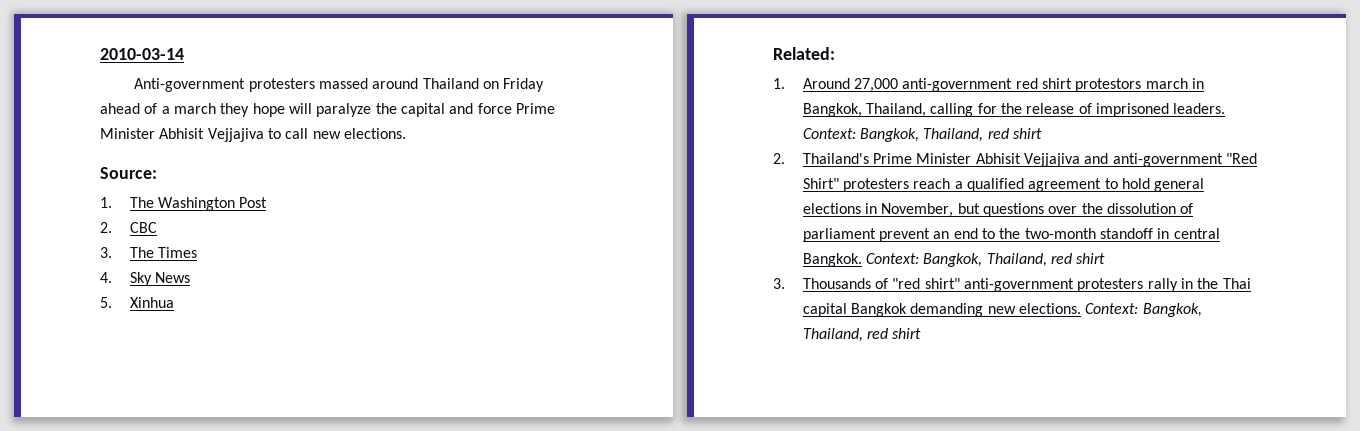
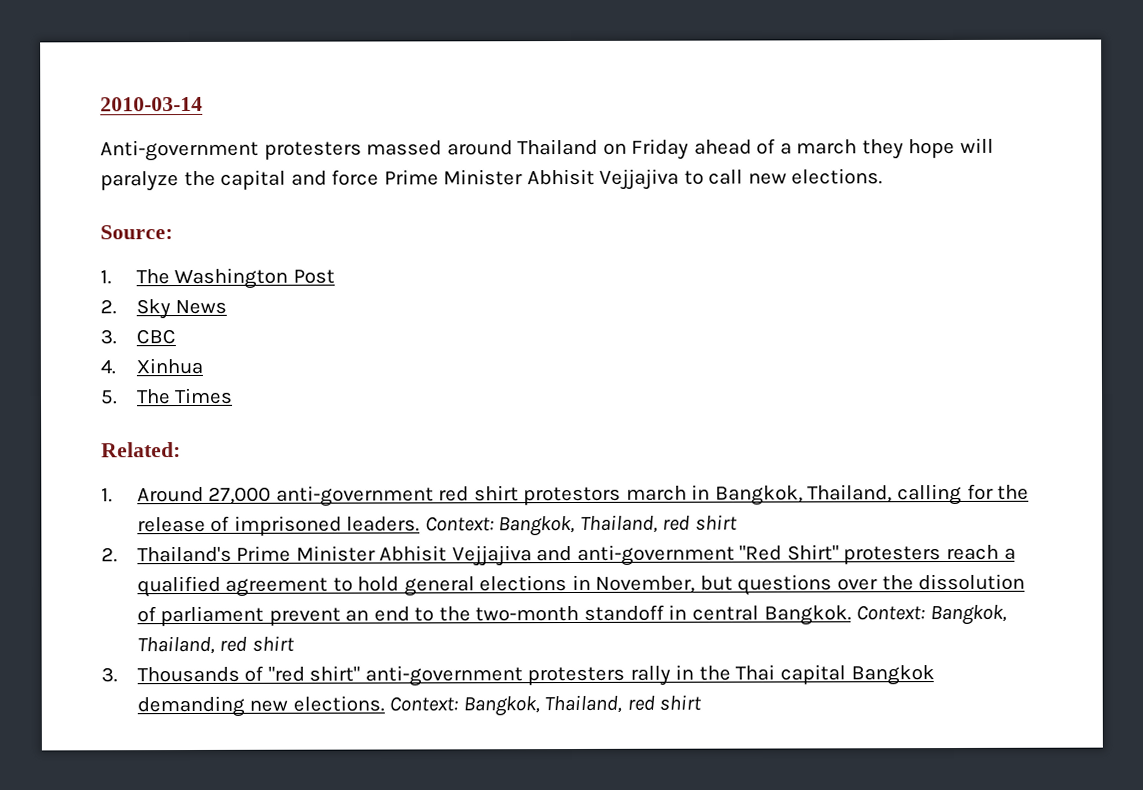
[129,222,157,233] [100,247,198,258] [100,272,191,286] [100,297,174,308] CBC // 3. The Times // 4. Sky News // 5. Xinhua -> [135,299,228,320] [100,329,176,345] [100,357,203,375] [100,387,234,405] Sky News // 3. CBC // 4. Xinhua // 5. The Times

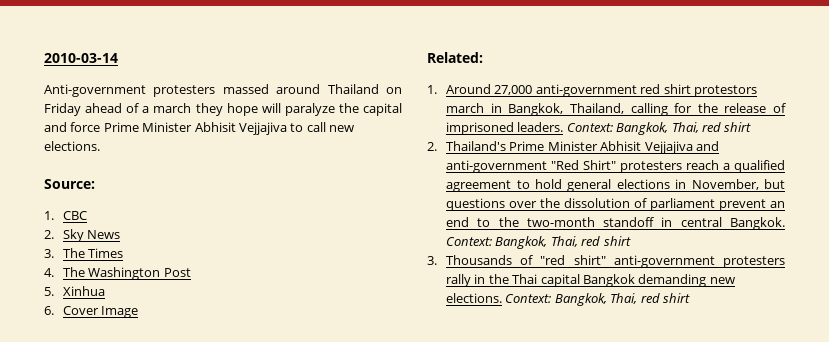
[135,267,335,290] The Washington Post -> [63,211,88,220] CBC
[135,329,176,345] [100,357,203,375] [100,387,234,405] CBC // 4. Xinhua // 5. The Times -> [63,248,124,258] [44,267,191,280] [44,286,106,296] [44,306,139,318] The Times // 4. The Washington Post // 5. Xinhua // 6. Cover Image
[579,514,658,533] Thailand, -> [671,122,699,133] Thai,
[136,635,215,655] Thailand, -> [550,236,578,247] Thai,
[544,694,623,714] Thailand, -> [610,293,638,304] Thai,

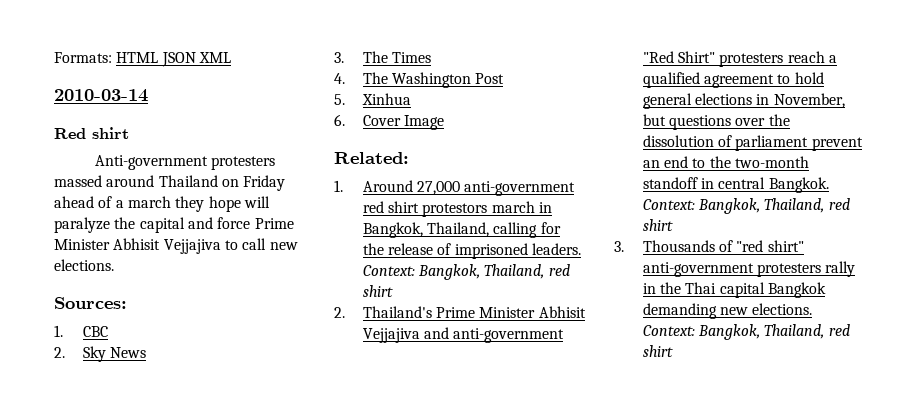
(44, 58) none -> [54,52,231,67] Formats: HTML JSON XML //
(118, 58) none -> [54,127,129,139] // Red shirt
[44,179,95,189] Source: -> [54,297,127,309] Sources:
[671,122,699,133] Thai, -> [484,264,545,279] Thailand,
[550,236,578,247] Thai, -> [764,198,825,213] Thailand,
[610,293,638,304] Thai, -> [764,324,825,339] Thailand,

